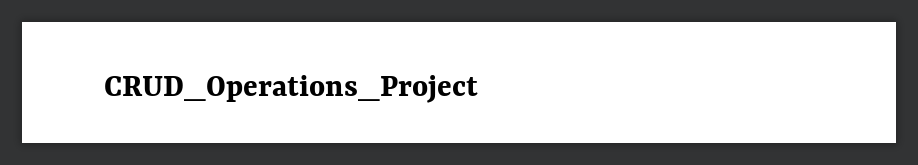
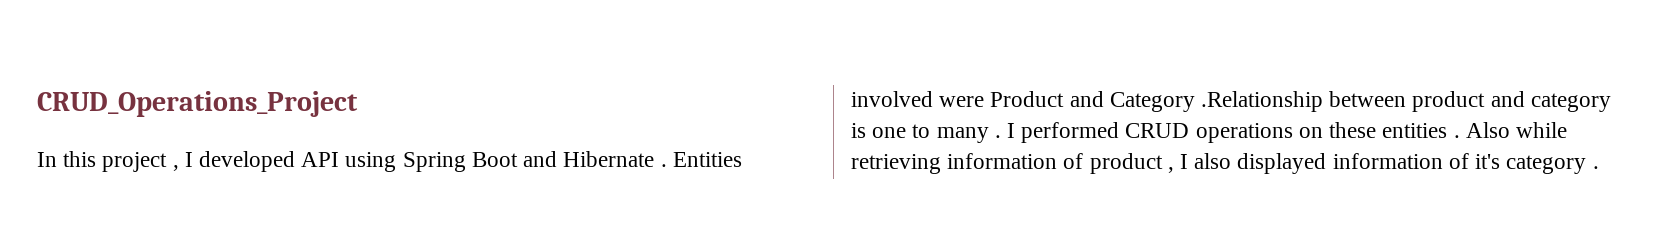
(478, 89) none -> [37,151,742,172] [851,91,1611,112] [851,122,1567,143] [851,153,1599,174] // In this project , I developed API using Spring Boot and Hibernate . Entities involved were Product and Category .Relationship between product and category is one to many . I performed CRUD operations on these entities . Also while retrieving information of product , I also displayed information of it's category .

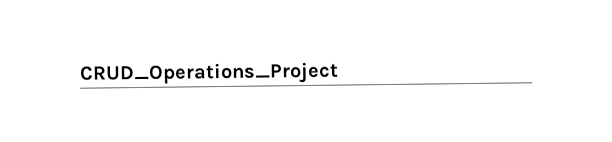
[37,151,742,172] [851,91,1611,112] [851,122,1567,143] [851,153,1599,174] // In this project , I developed API using Spring Boot and Hibernate . Entities involved were Product and Category .Relationship between product and category is one to many . I performed CRUD operations on these entities . Also while retrieving information of product , I also displayed information of it's category . -> (339, 73) none

